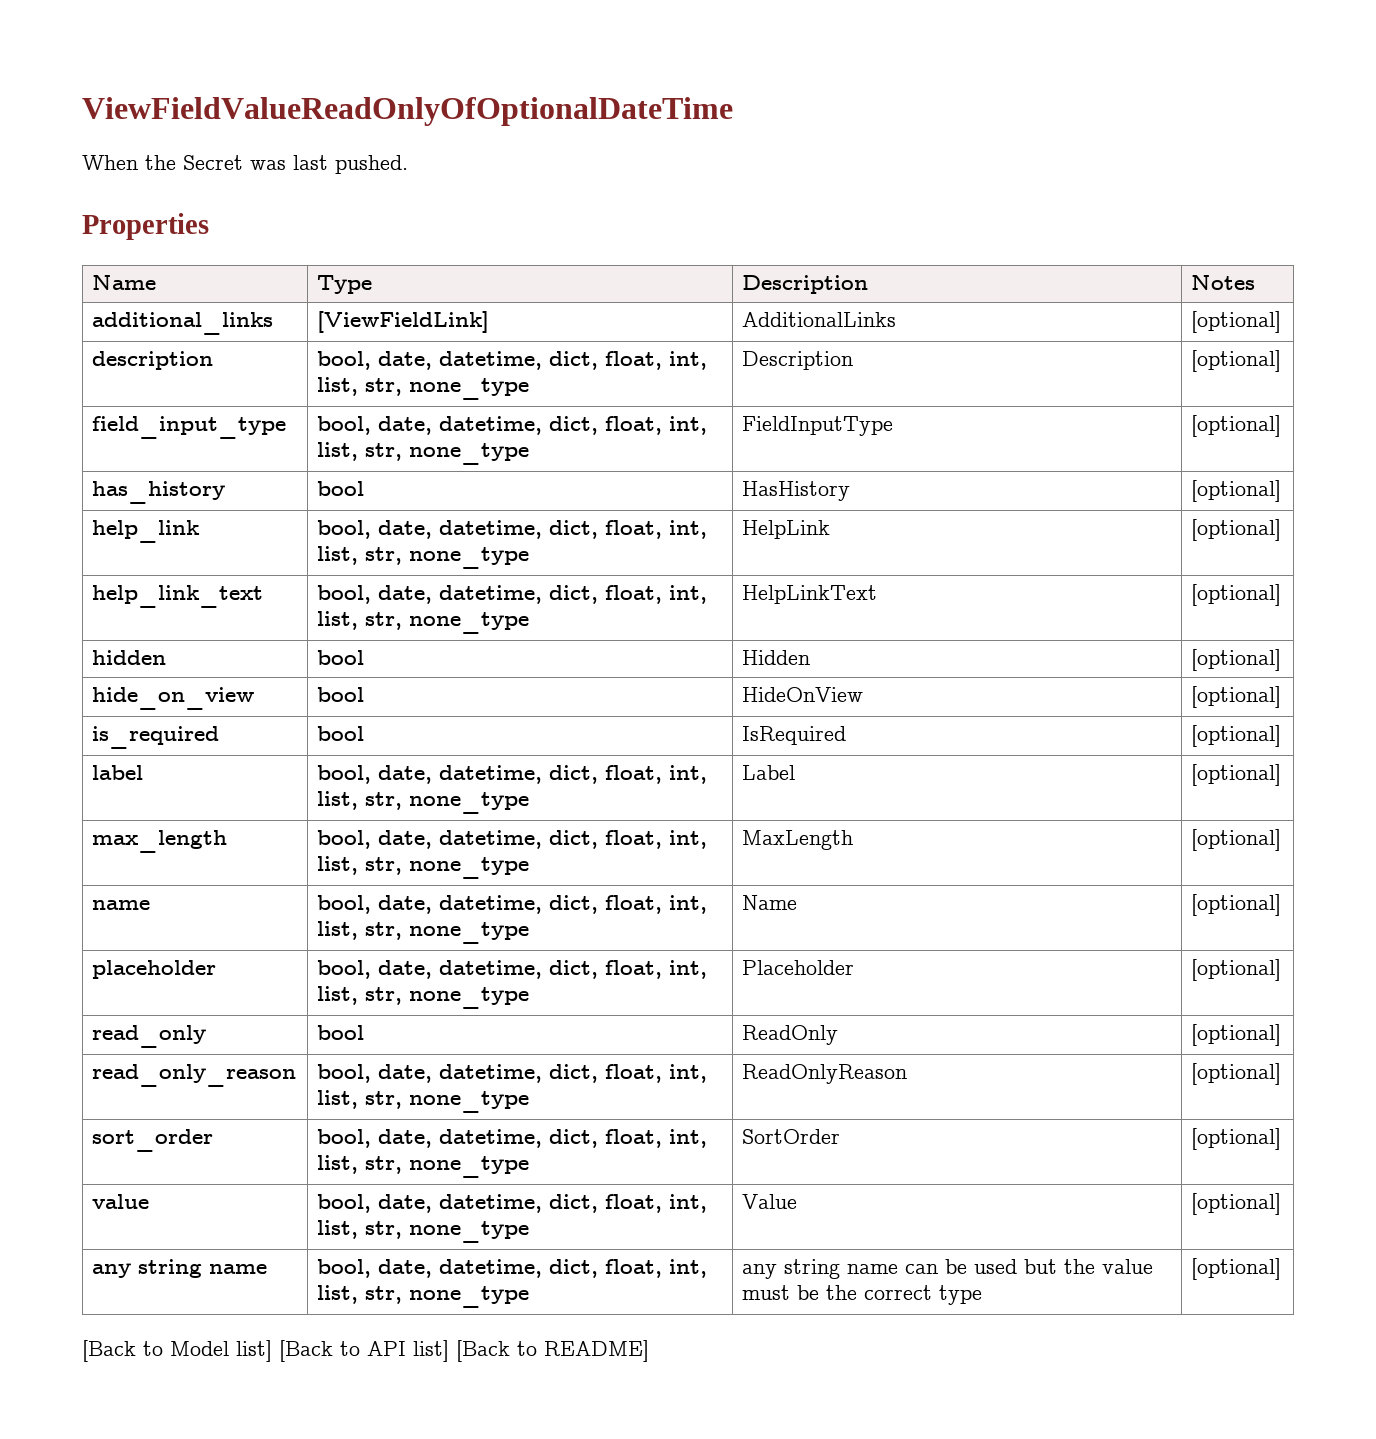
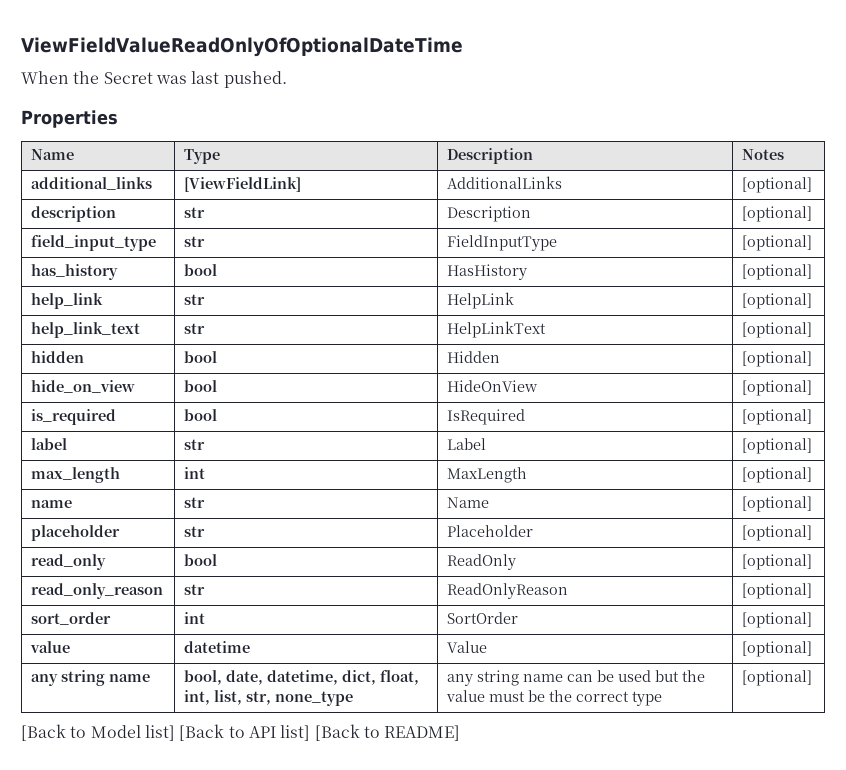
[317,351,708,370] [317,377,530,400] [742,351,854,370] [1191,350,1282,372] [92,416,287,439] [317,416,708,435] [317,442,530,465] bool, date, datetime, dict, float, int, list, str, none_type | Description | [optional] // field_input_type | bool, date, datetime, dict, float, int, list, str, none_type -> [184,207,206,218] [447,206,532,222] [742,206,813,222] [31,235,157,251] [184,236,206,247] str | Description | [optional] // field_input_type | str
[317,520,708,539] [317,546,530,569] [742,520,831,539] [1191,519,1282,541] [92,585,264,608] [317,585,708,604] [317,611,530,634] bool, date, datetime, dict, float, int, list, str, none_type | HelpLink | [optional] // help_link_text | bool, date, datetime, dict, float, int, list, str, none_type -> [184,294,206,305] [447,292,515,309] [742,293,813,309] [31,322,141,338] [184,323,206,334] str | HelpLink | [optional] // help_link_text | str
[317,765,708,784] [317,791,530,814] [742,765,796,780] [1191,764,1282,786] [92,830,228,853] [317,830,708,849] [317,856,530,879] [742,830,854,850] [1191,829,1282,851] [92,900,151,910] [317,895,708,914] [317,921,530,944] [742,895,798,910] [1191,894,1282,916] [92,960,217,979] [317,960,708,979] [317,986,530,1009] bool, date, datetime, dict, float, int, list, str, none_type | Label | [optional] // max_length | bool, date, datetime, dict, float, int, list, str, none_type | MaxLength | [optional] // name | bool, date, datetime, dict, float, int, list, str, none_type | Name | [optional] // placeholder | bool, date, datetime, dict, float, int, list, str, none_type -> [184,439,206,450] [447,438,487,450] [742,438,813,454] [31,467,121,483] [184,467,206,479] [447,467,528,483] [742,467,813,483] [31,500,73,508] [184,497,206,508] [447,497,490,508] [742,496,813,512] [31,525,121,541] [184,526,206,537] str | Label | [optional] // max_length | int | MaxLength | [optional] // name | str | Name | [optional] // placeholder | str
[317,1064,708,1083] [317,1090,530,1113] [742,1064,908,1084] [1191,1063,1282,1085] [92,1129,214,1152] [317,1129,708,1148] [317,1155,530,1178] [742,1129,841,1144] [1191,1128,1282,1150] [92,1194,150,1209] [317,1194,708,1213] [317,1220,530,1243] bool, date, datetime, dict, float, int, list, str, none_type | ReadOnlyReason | [optional] // sort_order | bool, date, datetime, dict, float, int, list, str, none_type | SortOrder | [optional] // value | bool, date, datetime, dict, float, int, list, str, none_type -> [184,584,206,595] [447,583,569,599] [742,583,813,599] [31,612,112,625] [184,612,206,624] [447,612,519,624] [742,612,813,628] [30,641,71,653] [184,641,251,653] str | ReadOnlyReason | [optional] // sort_order | int | SortOrder | [optional] // value | datetime

